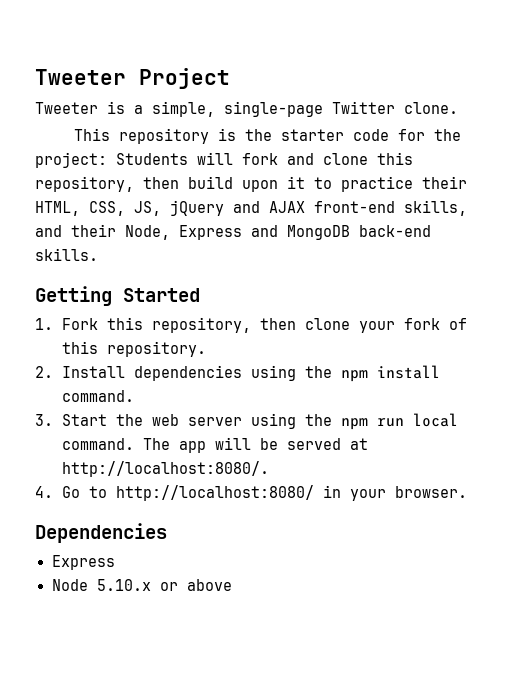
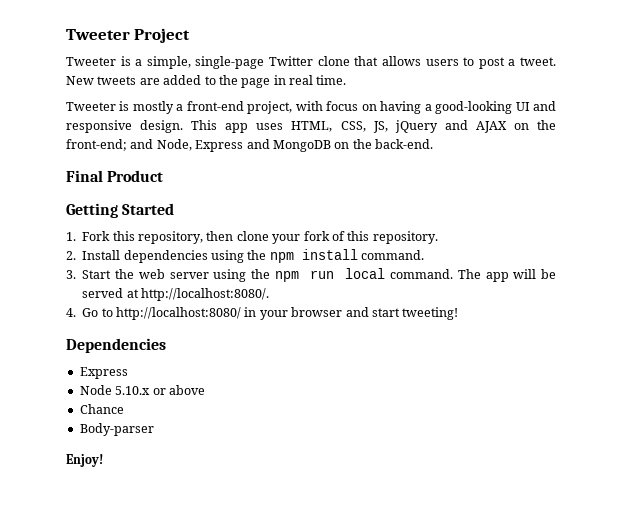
[404,102,458,114] [73,128,461,144] [35,152,413,168] [35,176,467,192] clone. // This repository is the starter code for the project: Students will fork and clone this repository, then build upon it to practice their -> [317,56,557,69] [66,75,347,88] [66,101,556,114] [66,120,284,133] clone that allows users to post a tweet. New tweets are added to the page in real time. // Tweeter is mostly a front-end project, with focus on having a good-looking UI and responsive design. This app uses
[314,200,467,216] [35,224,431,240] [35,248,98,261] front-end skills, and their Node, Express and MongoDB back-end skills. -> [513,120,556,130] [66,139,433,152] [66,170,164,182] on the front-end; and Node, Express and MongoDB on the back-end. // Final Product
[394,486,467,498] browser. -> [291,307,459,320] browser and start tweeting!
(232, 585) none -> [79,404,124,414] [79,423,154,436] [66,454,103,467] // Chance // Body-parser // Enjoy!

